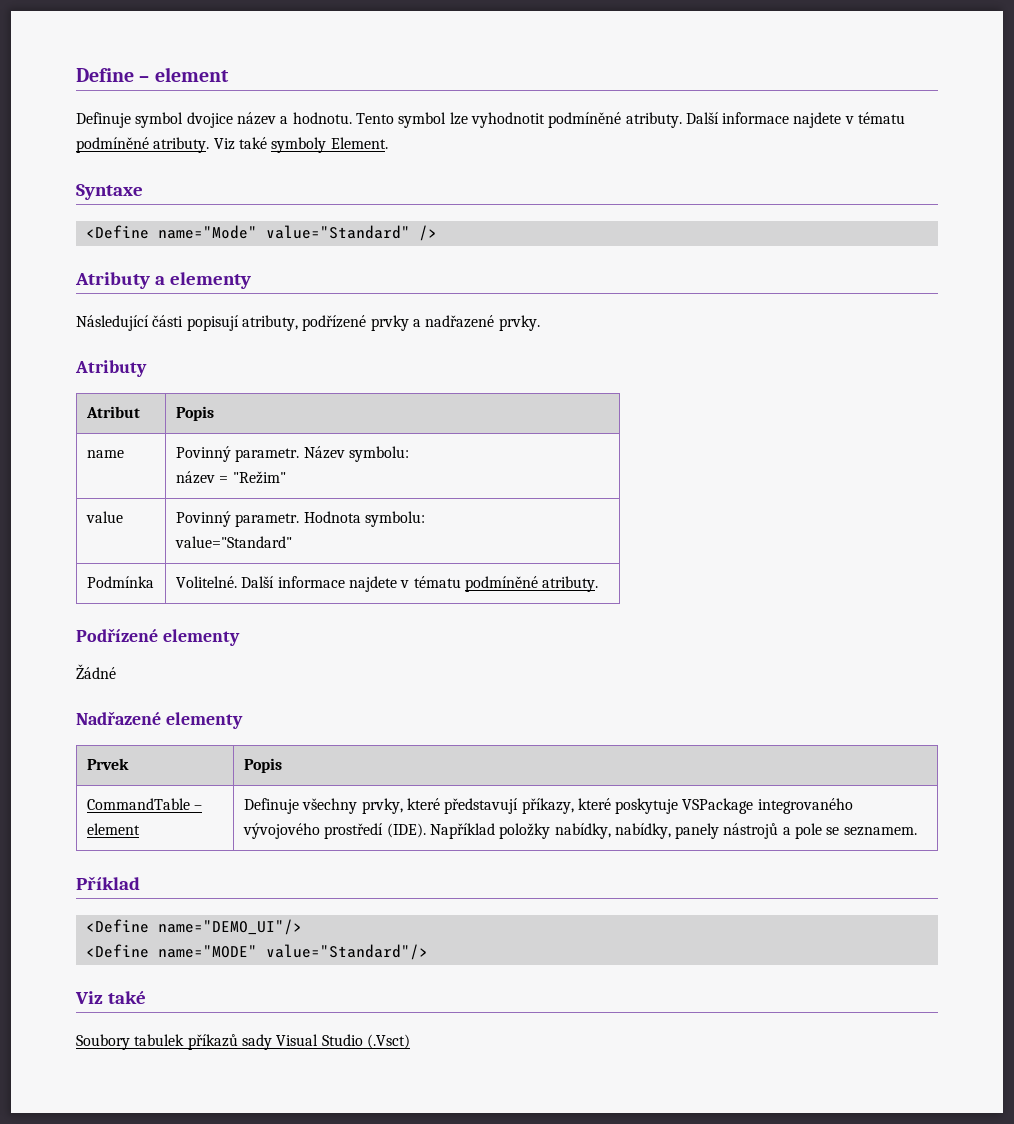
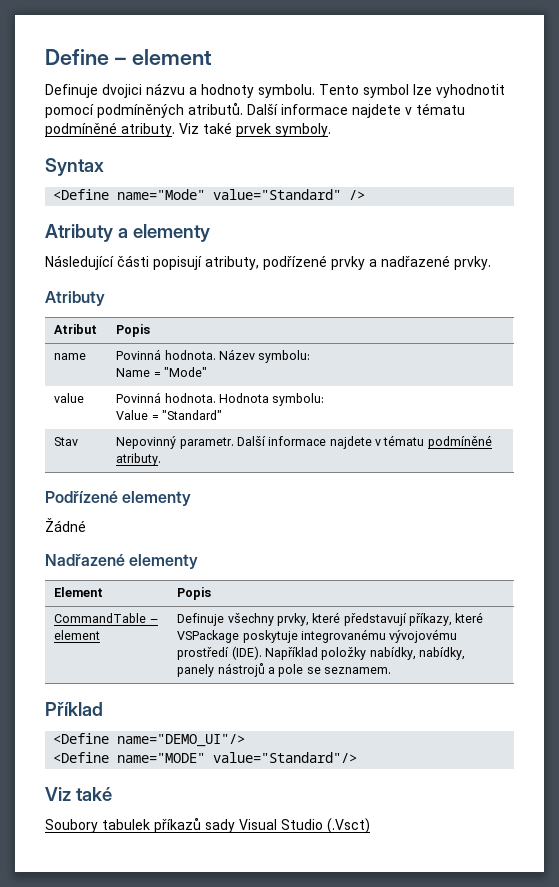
[135,112,352,128] symbol dvojice název a hodnotu. -> [102,83,315,98] dvojici názvu a hodnoty symbolu.
[548,112,682,128] podmíněné atributy. -> [45,102,243,118] pomocí podmíněných atributů.
[271,137,388,153] [76,184,143,200] symboly Element. // Syntaxe -> [236,123,331,137] [45,158,104,176] prvek symboly. // Syntax
[175,446,300,462] Povinný parametr. -> [116,349,216,360] Povinná hodnota.
[175,471,286,484] název = "Režim" -> [116,367,207,377] Name = "Mode"
[175,511,300,527] Povinný parametr. -> [116,392,216,403] Povinná hodnota.
[174,536,292,548] [86,576,154,588] [175,576,237,588] value="Standard" // Podmínka | Volitelné. -> [116,410,222,420] [54,437,79,446] [116,436,234,449] Value = "Standard" // Stav | Nepovinný parametr.
[86,758,129,770] Prvek -> [54,587,104,597] Element
[615,798,853,814] [242,823,320,839] poskytuje VSPackage integrovaného vývojového -> [177,629,458,643] VSPackage poskytuje integrovanému vývojovému

